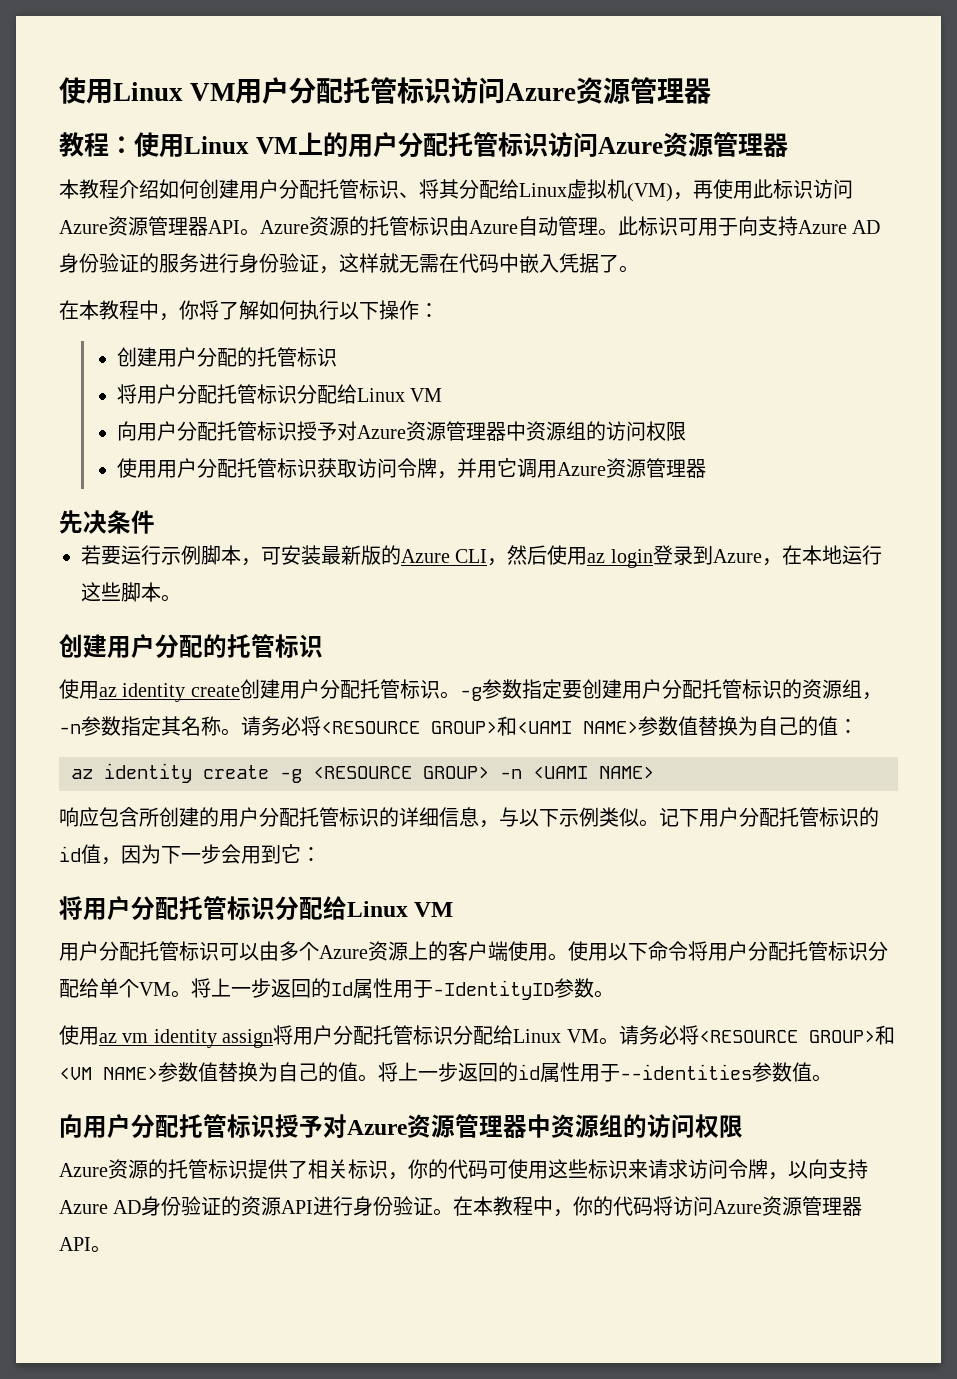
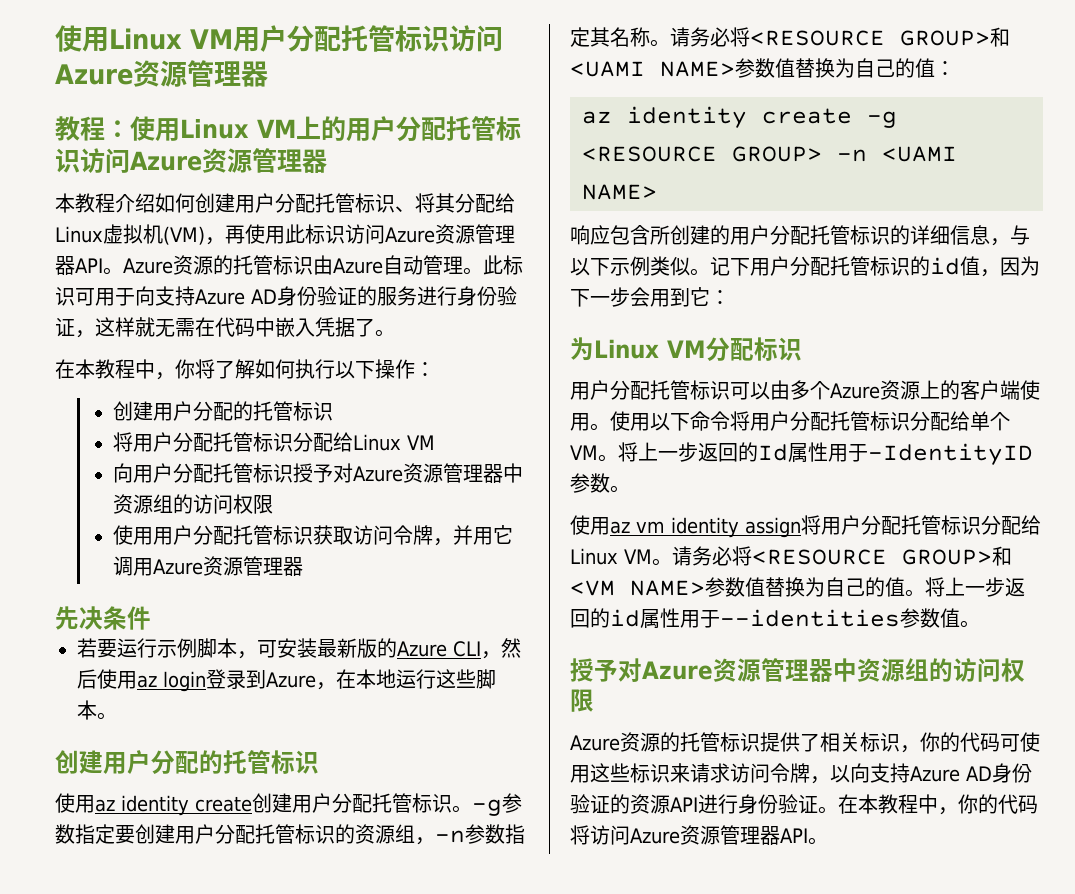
[59,896,454,920] 将用户分配托管标识分配给Linux VM -> [570,337,802,361] 为Linux VM分配标识
[59,1114,275,1138] 向用户分配托管标识 -> (980, 624) none

